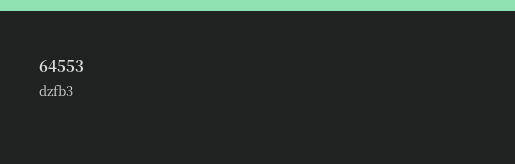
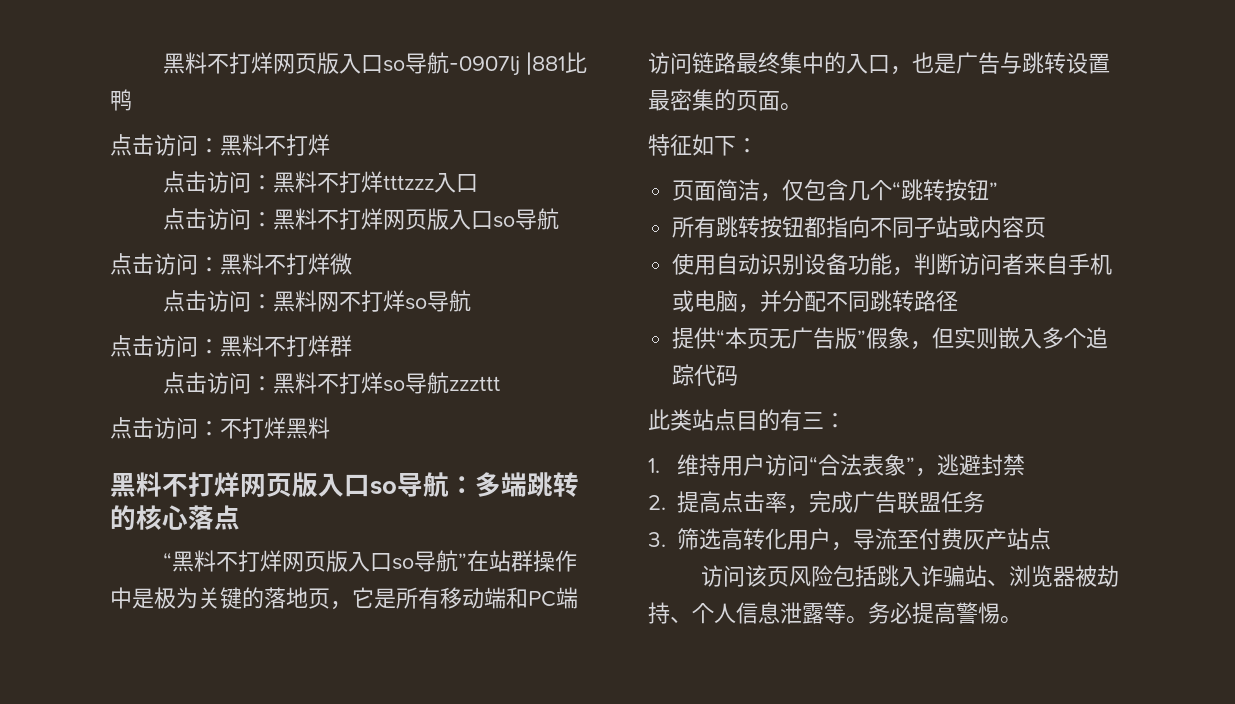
[39,60,84,72] [39,85,73,96] 64553 // dzfb3 -> [162,52,587,76] [110,89,132,111] [110,134,330,156] [162,171,478,193] [162,208,559,230] [110,253,352,275] [162,290,471,312] [110,335,352,357] [162,372,500,394] [110,417,330,439] [110,472,579,497] [110,505,240,530] [162,550,577,572] [110,587,578,610] [648,52,1110,75] [648,89,802,111] [648,134,758,156] [672,179,999,202] [672,216,1047,238] [672,253,1113,276] [672,290,959,313] [672,327,1109,350] [672,364,739,386] [648,409,846,431] [648,454,1025,477] [648,491,985,514] [648,528,1051,551] [700,565,1119,587] [648,602,1022,624] 黑料不打烊网页版入口so导航-0907lj |881比鸭 // 点击访问：黑料不打烊 // 点击访问：黑料不打烊tttzzz入口 // 点击访问：黑料不打烊网页版入口so导航 // 点击访问：黑料不打烊微 // 点击访问：黑料网不打烊so导航 // 点击访问：黑料不打烊群 // 点击访问：黑料不打烊so导航zzzttt // 点击访问：不打烊黑料 // 黑料不打烊网页版入口so导航：多端跳转的核心落点 // “黑料不打烊网页版入口so导航”在站群操作中是极为关键的落地页，它是所有移动端和PC端访问链路最终集中的入口，也是广告与跳转设置最密集的页面。 // 特征如下： // 页面简洁，仅包含几个“跳转按钮” // 所有跳转按钮都指向不同子站或内容页 // 使用自动识别设备功能，判断访问者来自手机或电脑，并分配不同跳转路径 // 提供“本页无广告版”假象，但实则嵌入多个追踪代码 // 此类站点目的有三： // 1.维持用户访问“合法表象”，逃避封禁 // 2.提高点击率，完成广告联盟任务 // 3.筛选高转化用户，导流至付费灰产站点 // 访问该页风险包括跳入诈骗站、浏览器被劫持、个人信息泄露等。务必提高警惕。

